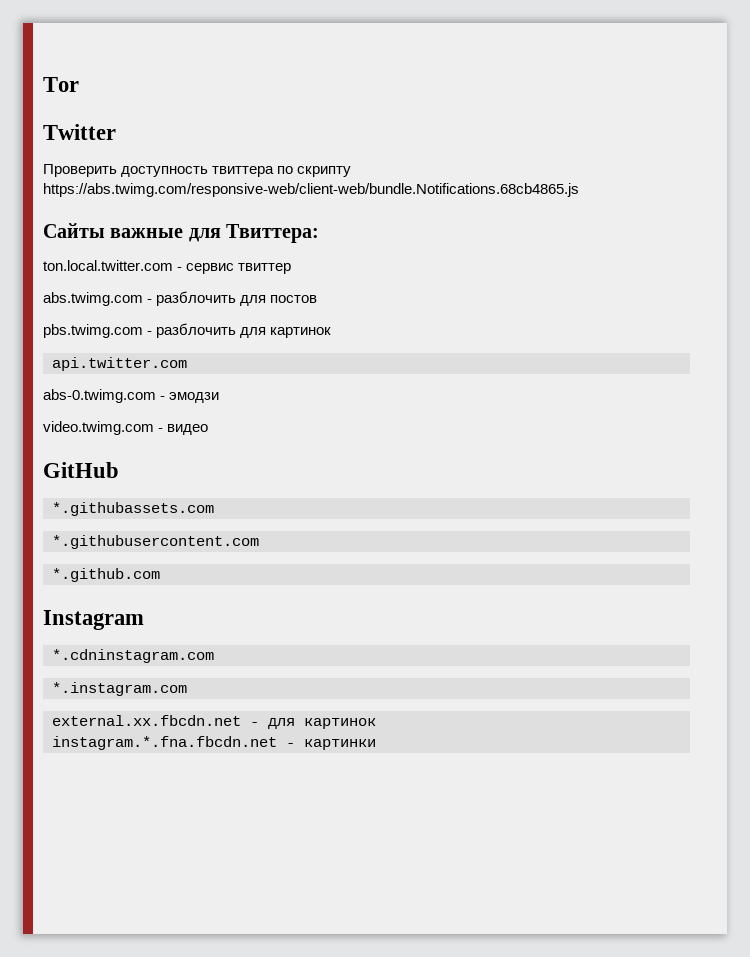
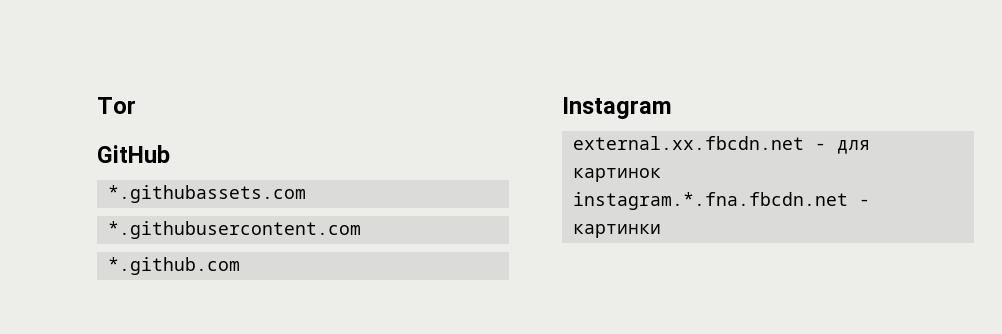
[43,124,116,140] [43,164,352,177] [43,183,579,197] [43,223,320,243] [43,260,292,274] [43,291,318,306] [43,323,332,338] [52,357,187,371] [43,389,220,403] [43,421,209,435] // Twitter // Проверить доступность твиттера по скрипту https://abs.twimg.com/responsive-web/client-web/bundle.Notifications.68cb4865.js // Сайты важные для Твиттера: // ton.local.twitter.com - сервис твиттер // abs.twimg.com - разблочить для постов // pbs.twimg.com - разблочить для картинок // api.twitter.com // abs-0.twimg.com - эмодзи // video.twimg.com - видео -> (136, 105) none
[52,649,214,663] [52,682,187,696] // *.cdninstagram.com // *.instagram.com -> (672, 108) none

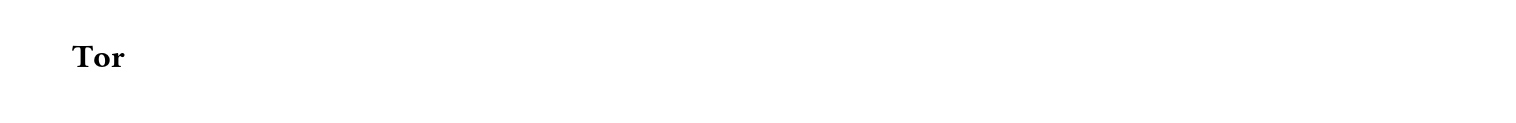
[97,145,170,163] [108,185,307,203] [108,221,362,239] [108,257,241,275] [562,97,672,119] [573,136,871,154] [573,168,662,182] [573,192,871,210] [573,224,662,238] // GitHub // *.githubassets.com // *.githubusercontent.com // *.github.com // Instagram // external.xx.fbcdn.net - для картинок // instagram.*.fna.fbcdn.net - картинки -> (125, 56) none

